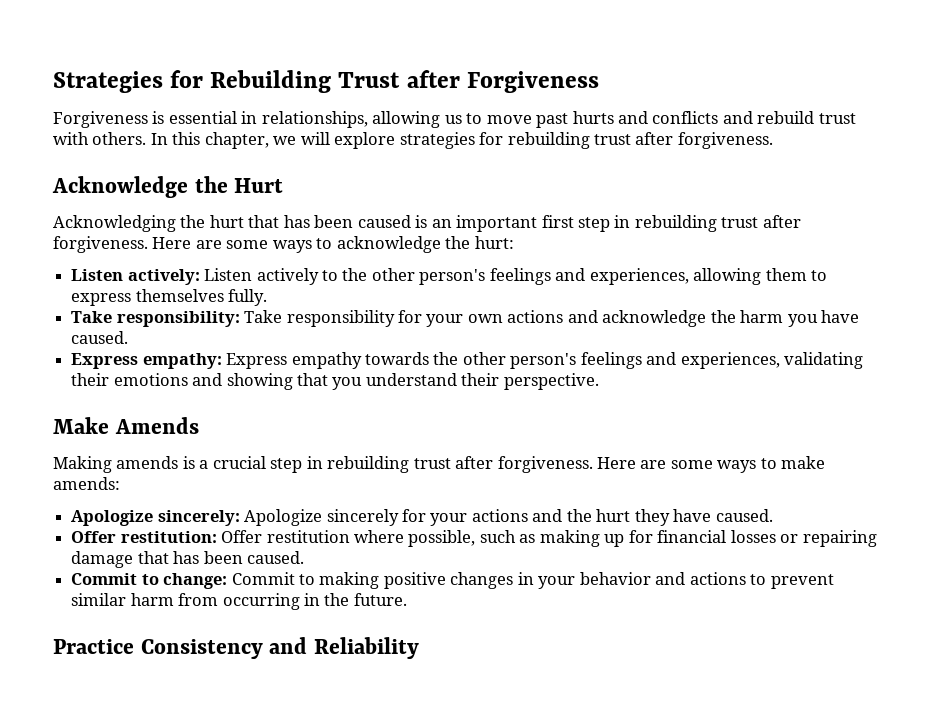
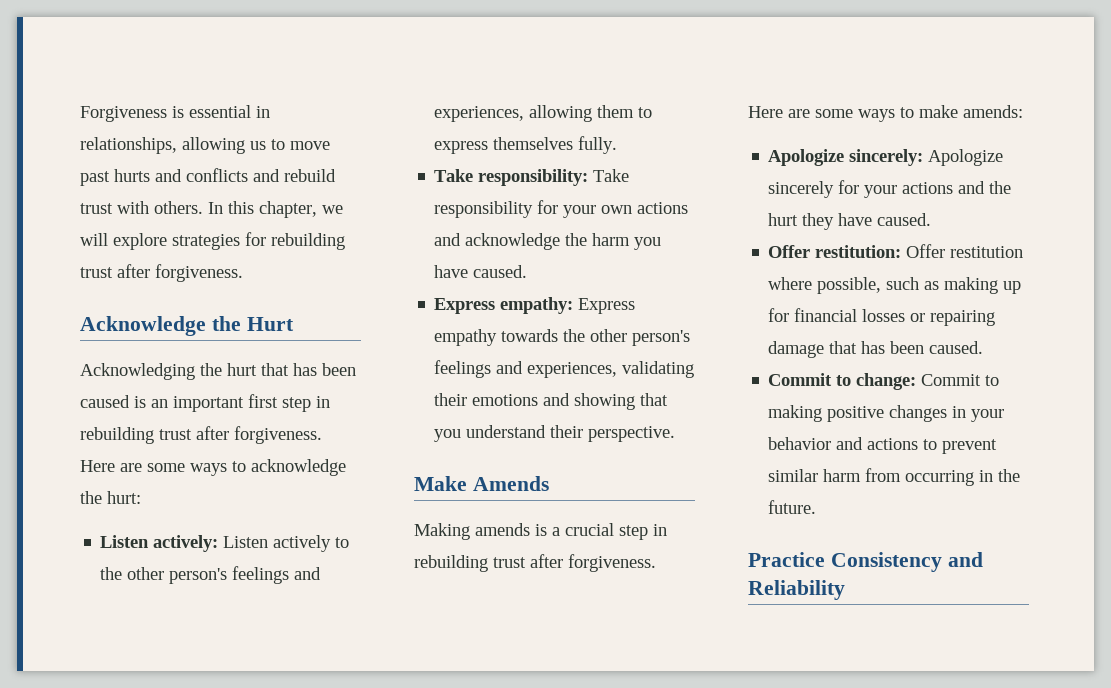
[53,70,599,93] Strategies for Rebuilding Trust after Forgiveness // -> (80, 114) none

